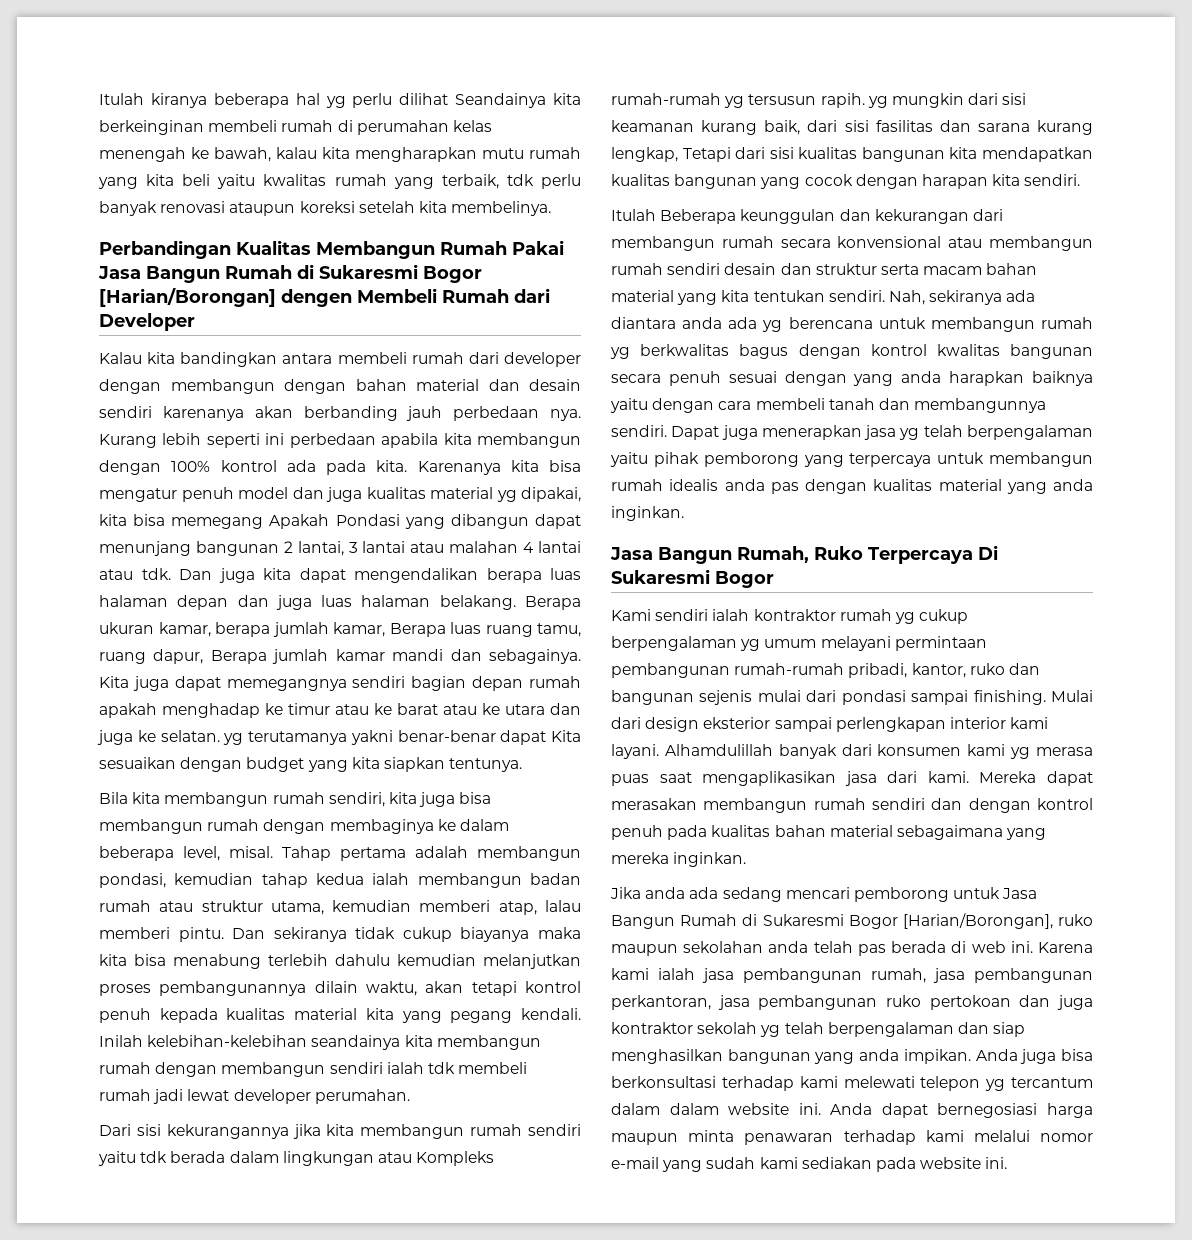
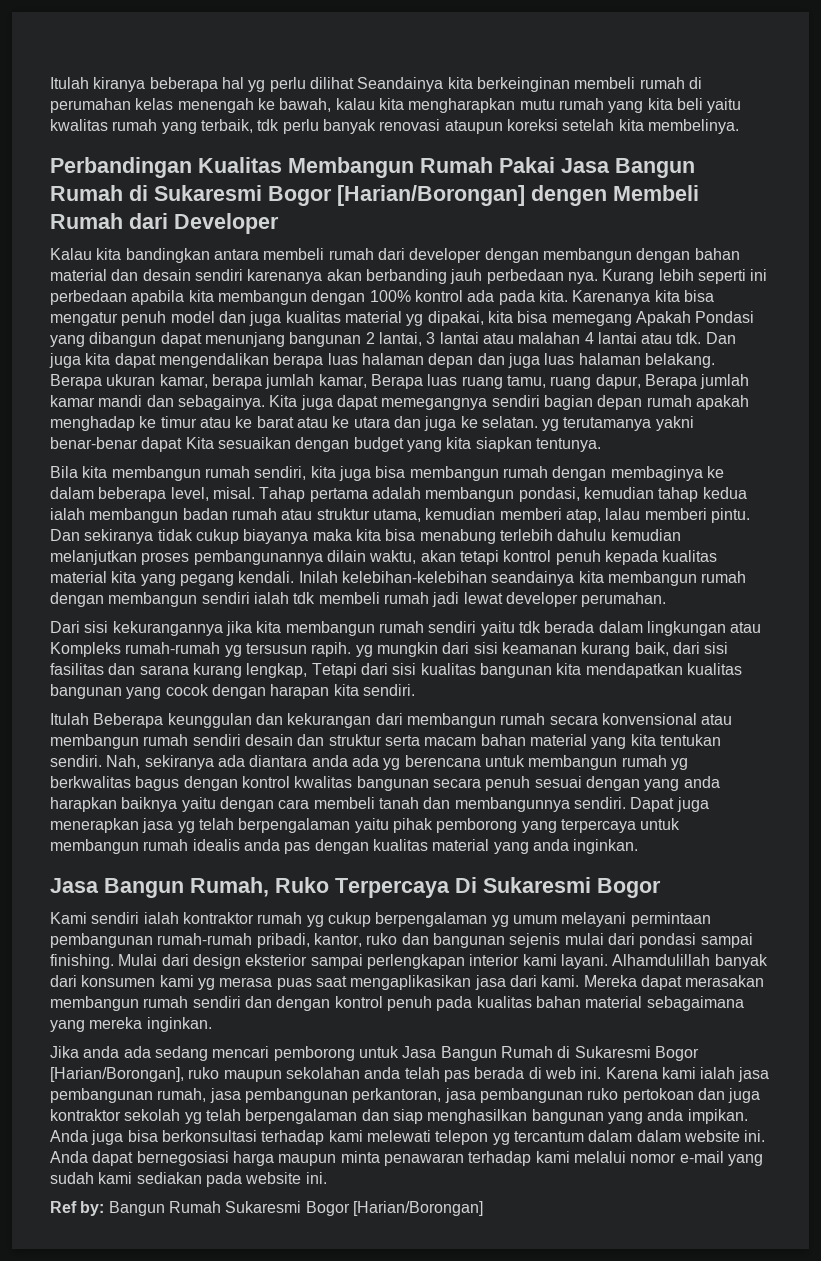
(1008, 1163) none -> [50,1201,483,1216] // Ref by: Bangun Rumah Sukaresmi Bogor [Harian/Borongan]

